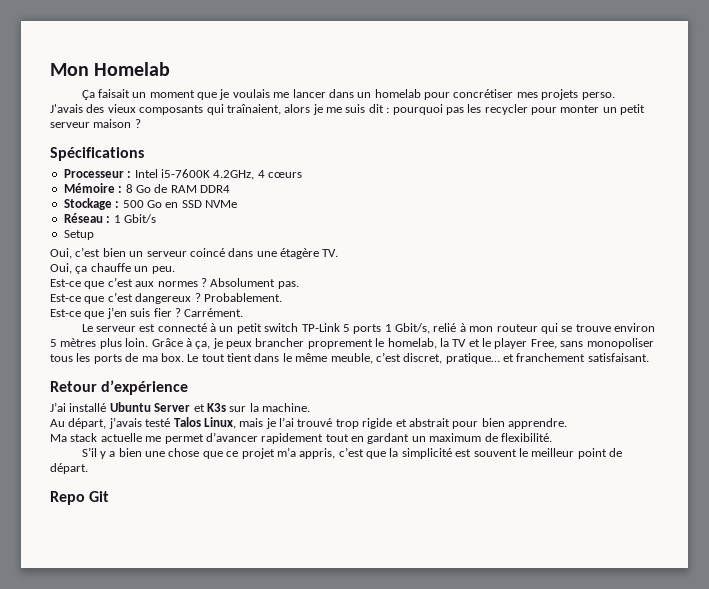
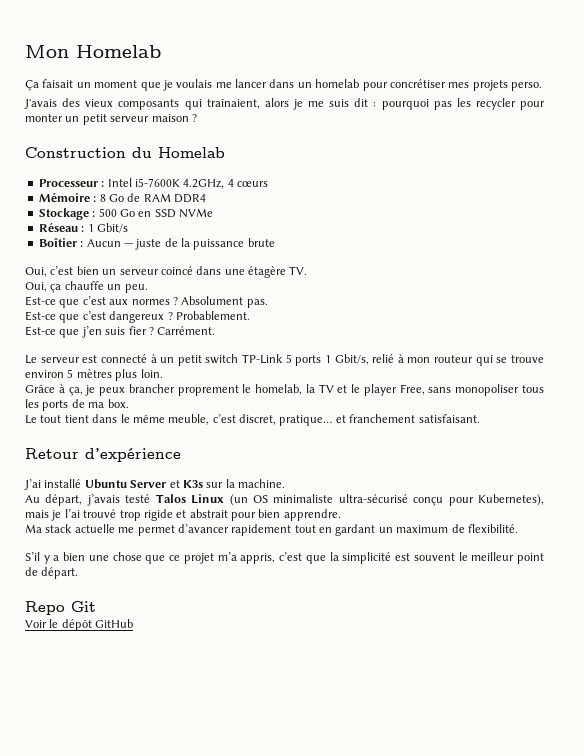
[50,147,144,161] Spécifications -> [25,147,225,158] Construction du Homelab
[63,230,94,240] Setup -> [38,237,275,250] Boîtier : Aucun — juste de la puissance brute
(149, 342) none -> (163, 373) //
(184, 357) none -> (129, 403) //
[203,417,236,429] Linux, -> [191,494,544,506] Linux (un OS minimaliste ultra-sécurisé conçu pour Kubernetes),
(110, 496) none -> [25,619,134,631] // Voir le dépôt GitHub

